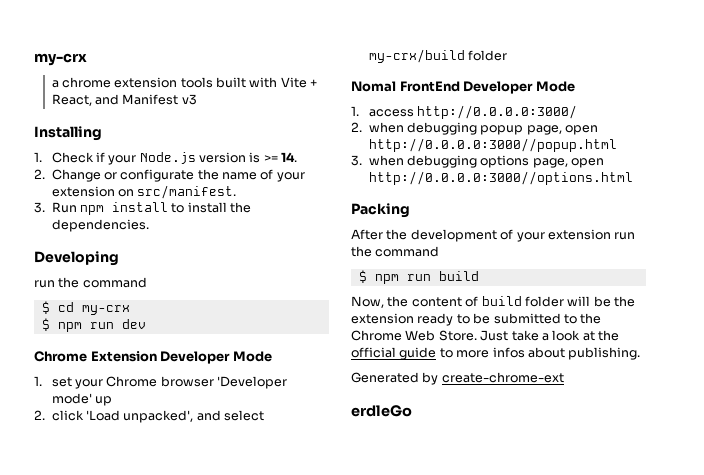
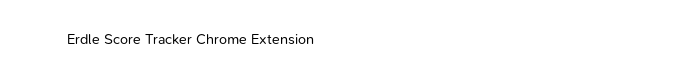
[34,53,87,66] [51,77,318,88] [51,94,197,106] [34,126,102,141] [34,152,298,165] [34,169,305,182] [51,185,237,199] [34,202,252,215] [51,219,149,232] [34,251,119,266] [34,277,147,288] [41,301,130,315] [41,318,146,332] [34,351,272,364] [34,376,288,389] [51,393,112,406] [34,410,265,423] [368,49,507,63] [351,81,575,94] [351,105,577,119] [351,122,599,135] [368,138,617,152] [351,155,605,168] [368,171,633,185] [351,203,410,218] [351,229,636,242] [351,246,440,257] [358,270,479,284] [351,296,635,308] [351,313,602,326] [351,330,619,341] [351,347,641,360] [351,372,564,385] [351,405,412,417] my-crx // a chrome extension tools built with Vite + React, and Manifest v3 // Installing // 1. Check if your Node.js version is >= 14. // 2. Change or configurate the name of your extension on src/manifest. // 3. Run npm install to install the dependencies. // Developing // run the command // $ cd my-crx // $ npm run dev // Chrome Extension Developer Mode // 1. set your Chrome browser 'Developer mode' up // 2. click 'Load unpacked', and select my-crx/build folder // Nomal FrontEnd Developer Mode // 1. access http://0.0.0.0:3000/ // 2. when debugging popup page, open http://0.0.0.0:3000//popup.html // 3. when debugging options page, open http://0.0.0.0:3000//options.html // Packing // After the development of your extension run the command // $ npm run build // Now, the content of build folder will be the extension ready to be submitted to the Chrome Web Store. Just take a look at the official guide to more infos about publishing. // Generated by create-chrome-ext // erdleGo -> [67,34,314,45] Erdle Score Tracker Chrome Extension

